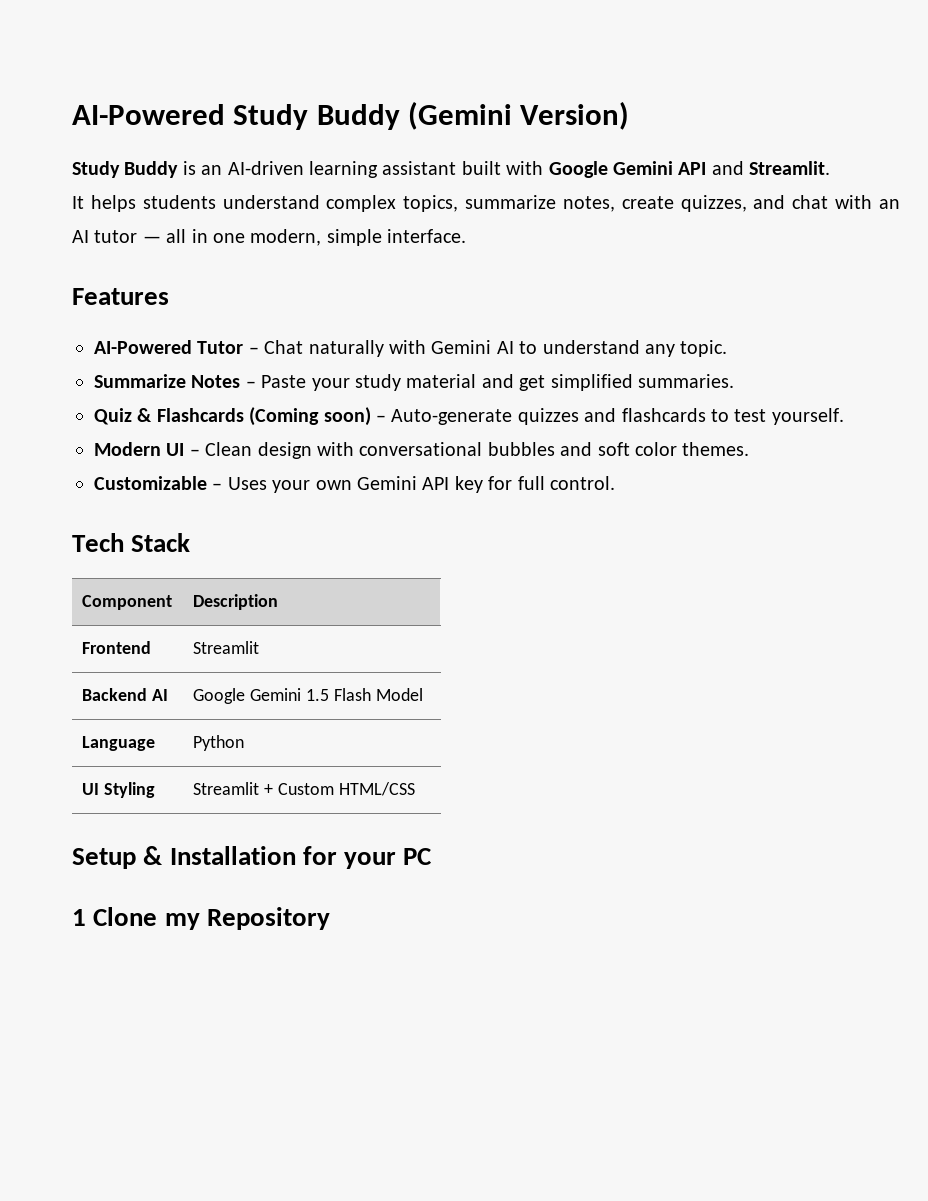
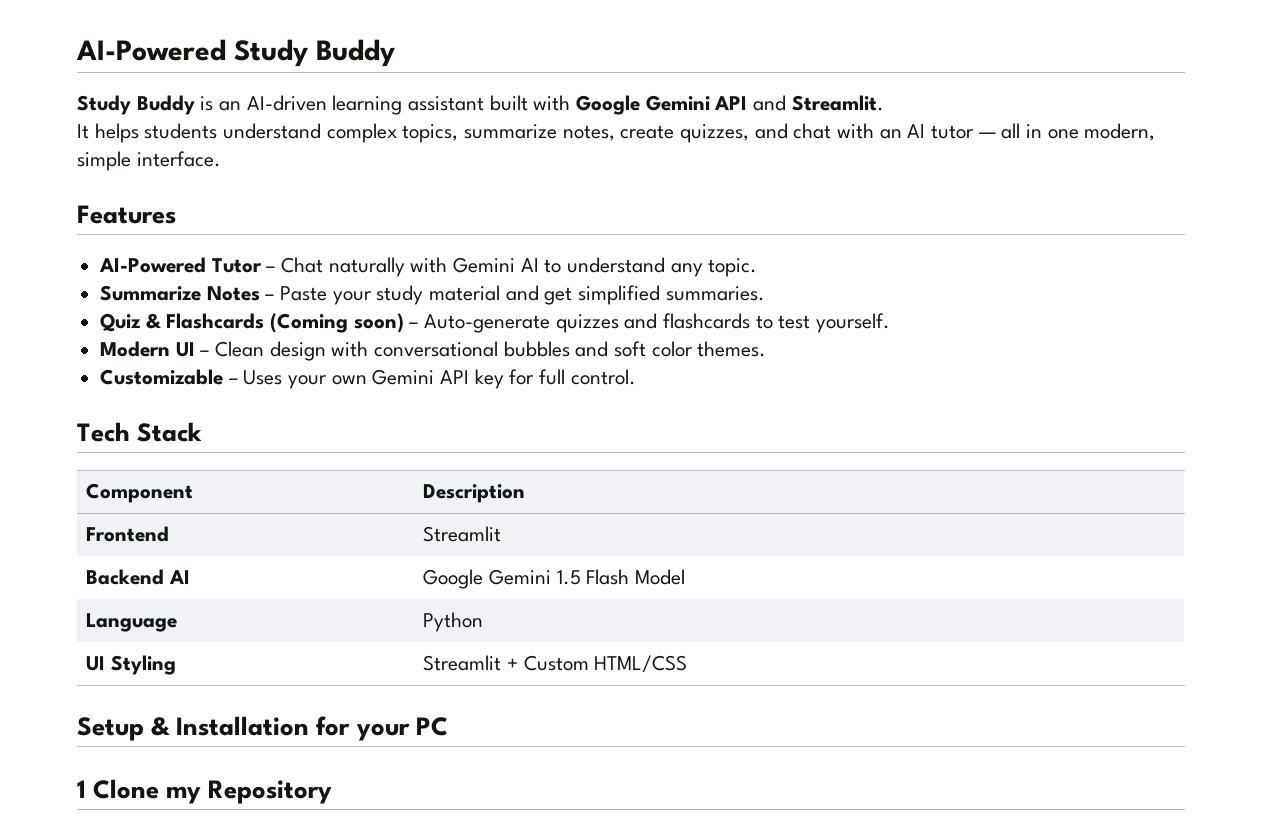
[408,101,630,130] (Gemini Version) -> (395, 53) none

